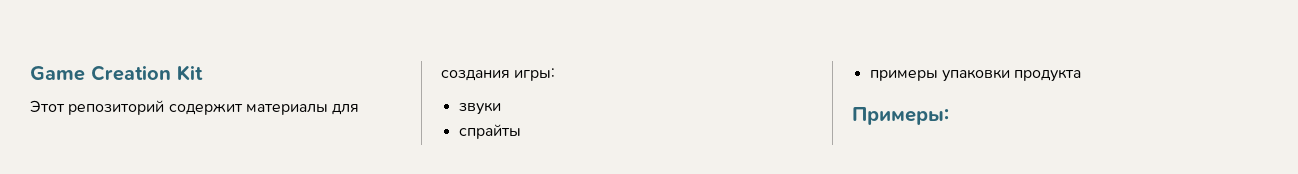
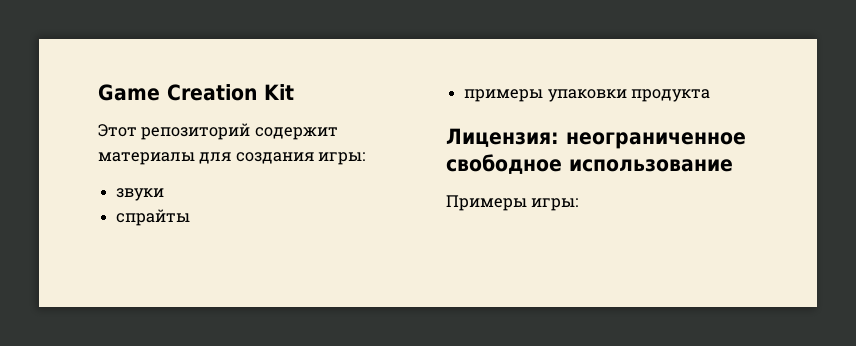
[852,107,949,125] Примеры: -> [446,128,746,149] [446,154,733,174] [446,195,579,211] Лицензия: неограниченное свободное использование // Примеры игры:

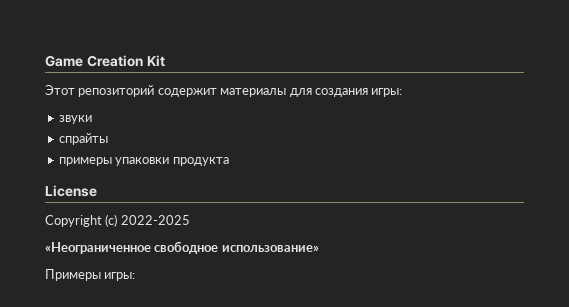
[446,128,746,149] [446,154,733,174] Лицензия: неограниченное свободное использование -> [45,185,97,197] [45,214,190,227] [45,241,319,254] License // Copyright (c) 2022-2025 // «Неограниченное свободное использование»

